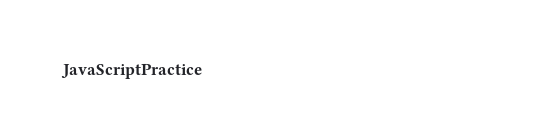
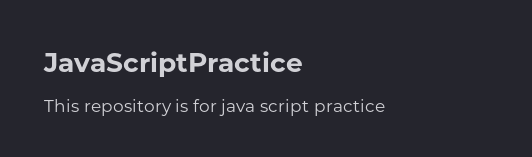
(202, 71) none -> [44,99,385,116] // This repository is for java script practice

